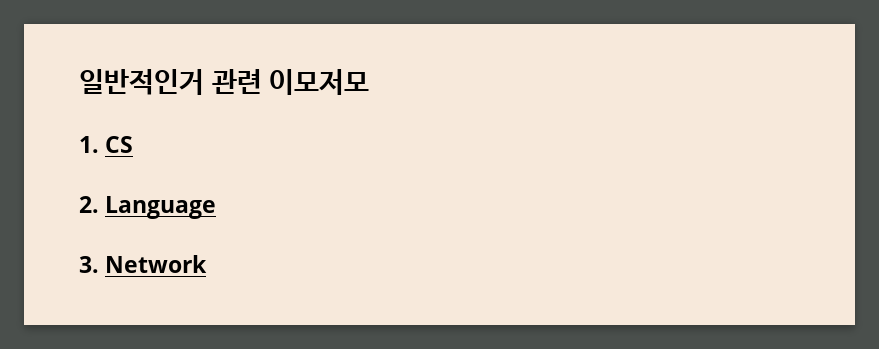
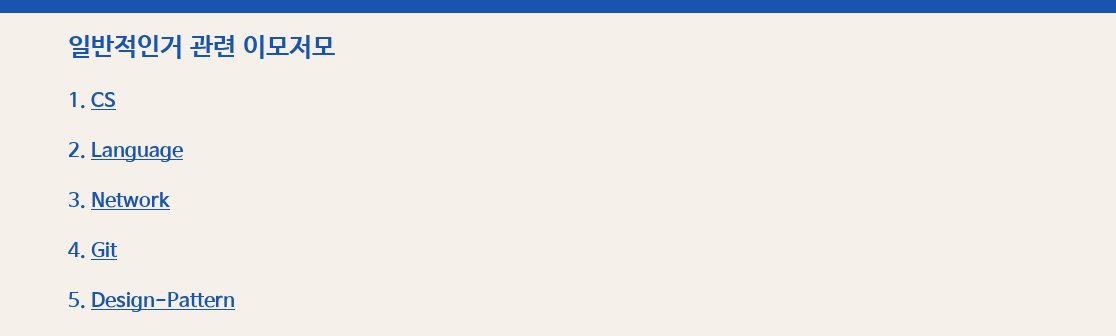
(208, 264) none -> [68,242,119,259] [68,292,236,312] // 4. Git // 5. Design-Pattern

